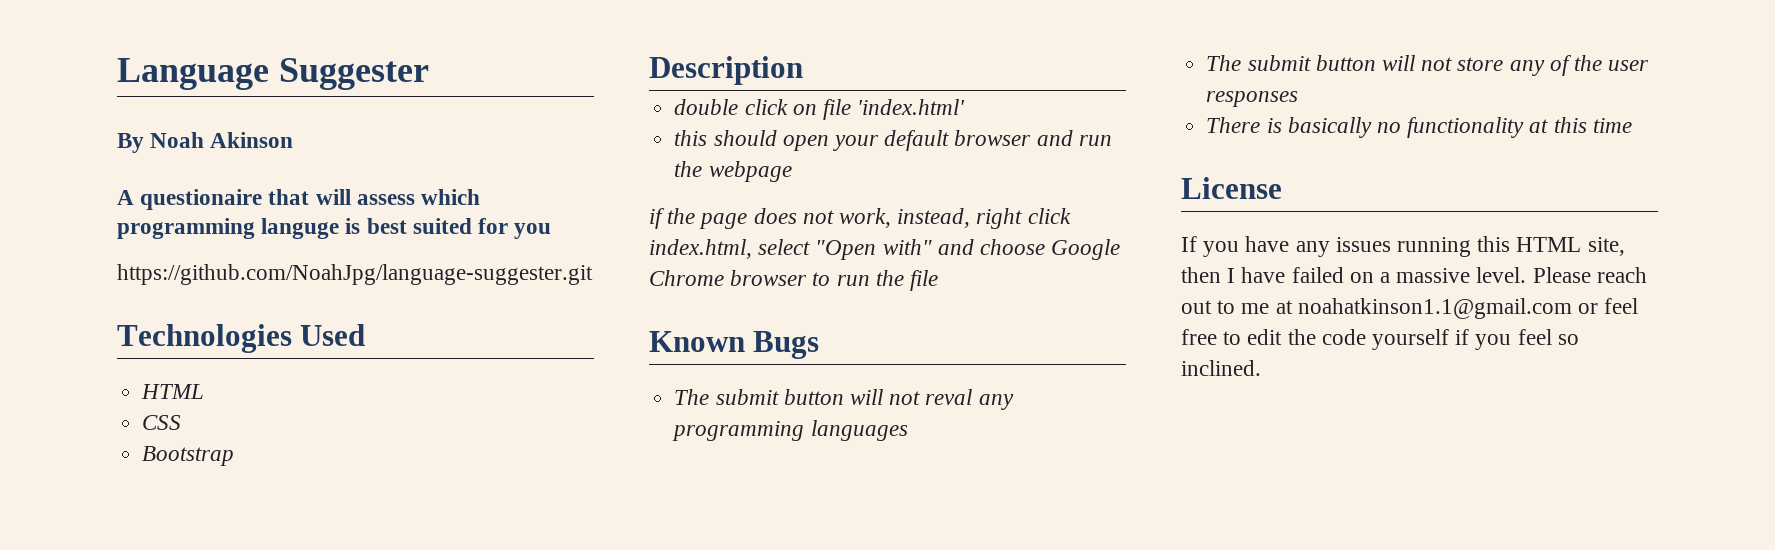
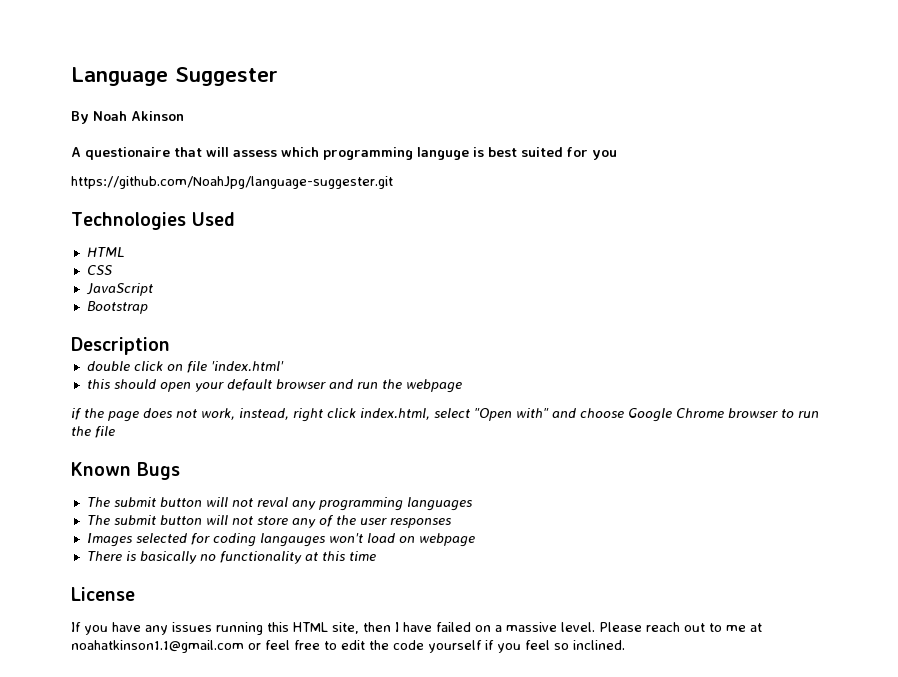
(182, 422) none -> [85,283,153,296] // JavaScript
(1299, 99) none -> [86,533,475,547] // Images selected for coding langauges won't load on webpage

